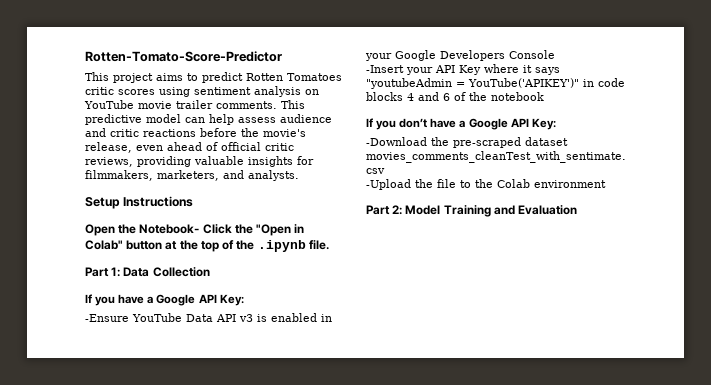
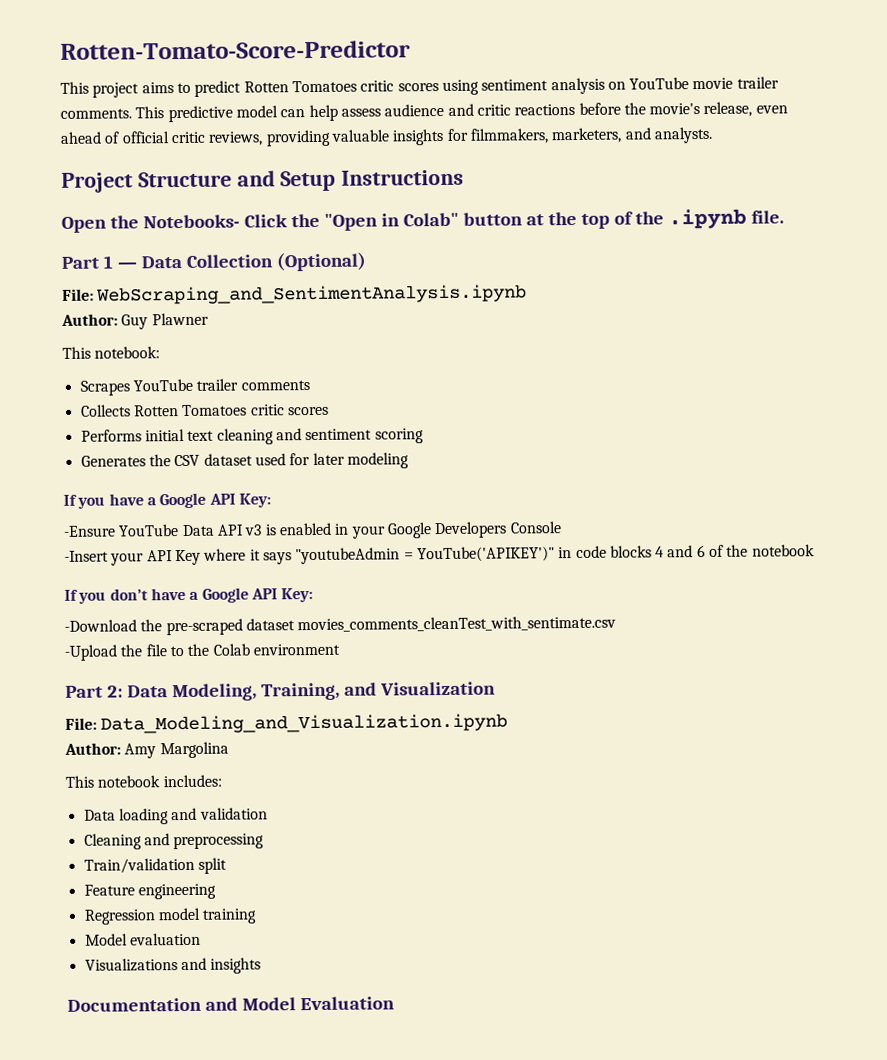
(299, 175) none -> [61,170,276,193] Project Structure and
[139,224,200,234] Notebook- -> [142,214,240,229] Notebooks-
[111,267,121,277] 1: -> [102,255,137,269] 1 —
(210, 272) none -> [275,252,367,272] [62,284,528,305] [61,312,209,330] [62,346,161,359] [79,378,310,396] [80,404,329,417] [80,428,424,445] [80,452,409,469] (Optional) // File: WebScraping_and_SentimentAnalysis.ipynb // Author: Guy Plawner // This notebook: // Scrapes YouTube trailer comments // Collects Rotten Tomatoes critic scores // Performs initial text cleaning and sentiment scoring // Generates the CSV dataset used for later modeling
[405,205,515,217] Model Training and -> [126,681,496,702] [65,713,509,734] [64,741,229,759] [65,774,222,788] [83,807,268,825] [83,833,265,850] [83,857,227,874] [83,883,216,900] [83,907,258,925] [84,932,201,946] [84,957,262,974] [67,997,296,1012] Data Modeling, Training, and Visualization // File: Data_Modeling_and_Visualization.ipynb // Author: Amy Margolina // This notebook includes: // Data loading and validation // Cleaning and preprocessing // Train/validation split // Feature engineering // Regression model training // Model evaluation // Visualizations and insights // Documentation and Model

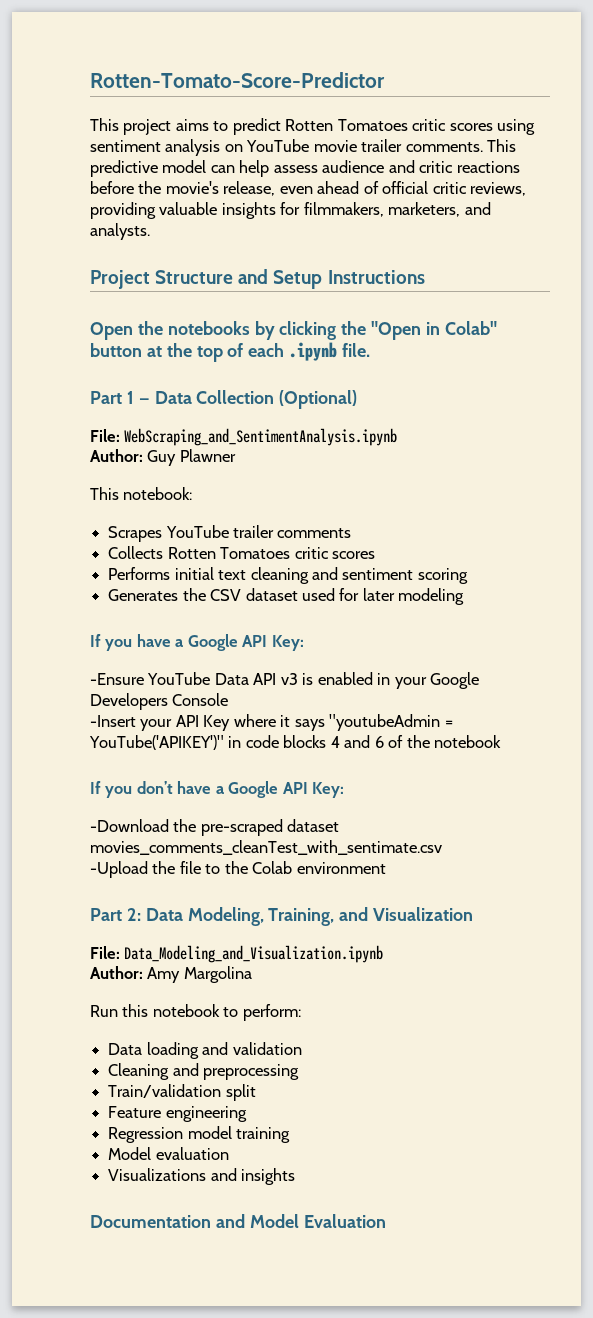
[142,214,288,229] Notebooks- Click -> [167,321,337,340] notebooks by clicking
[634,211,664,225] the -> [248,343,285,357] each
[65,774,222,788] This notebook includes: -> [90,1004,301,1021] Run this notebook to perform:

